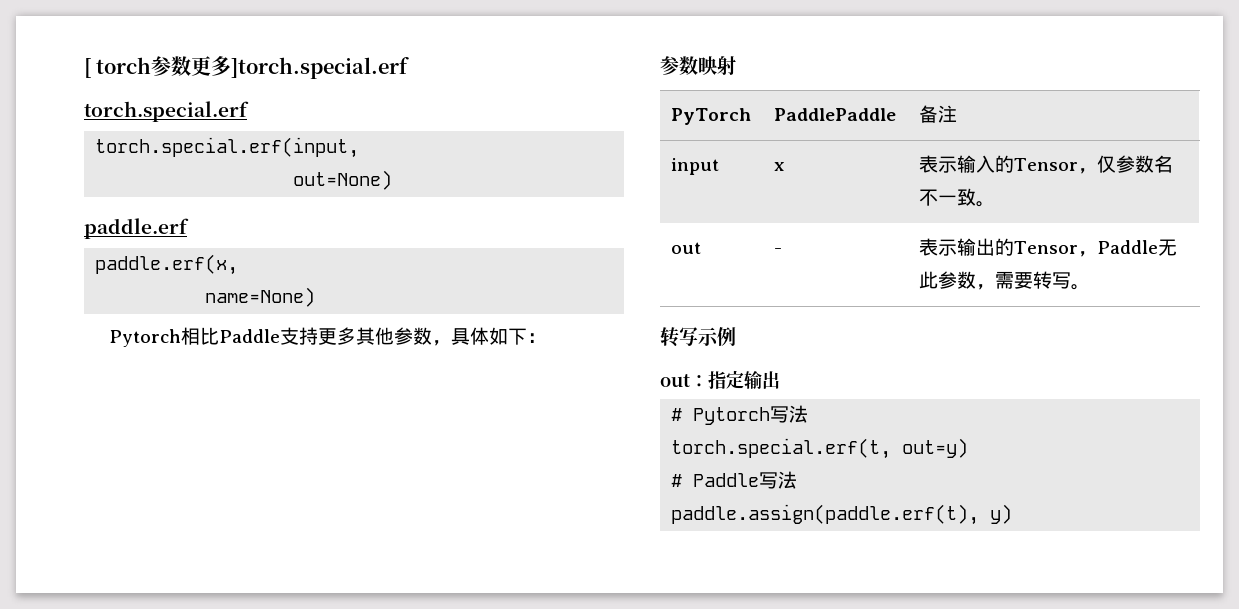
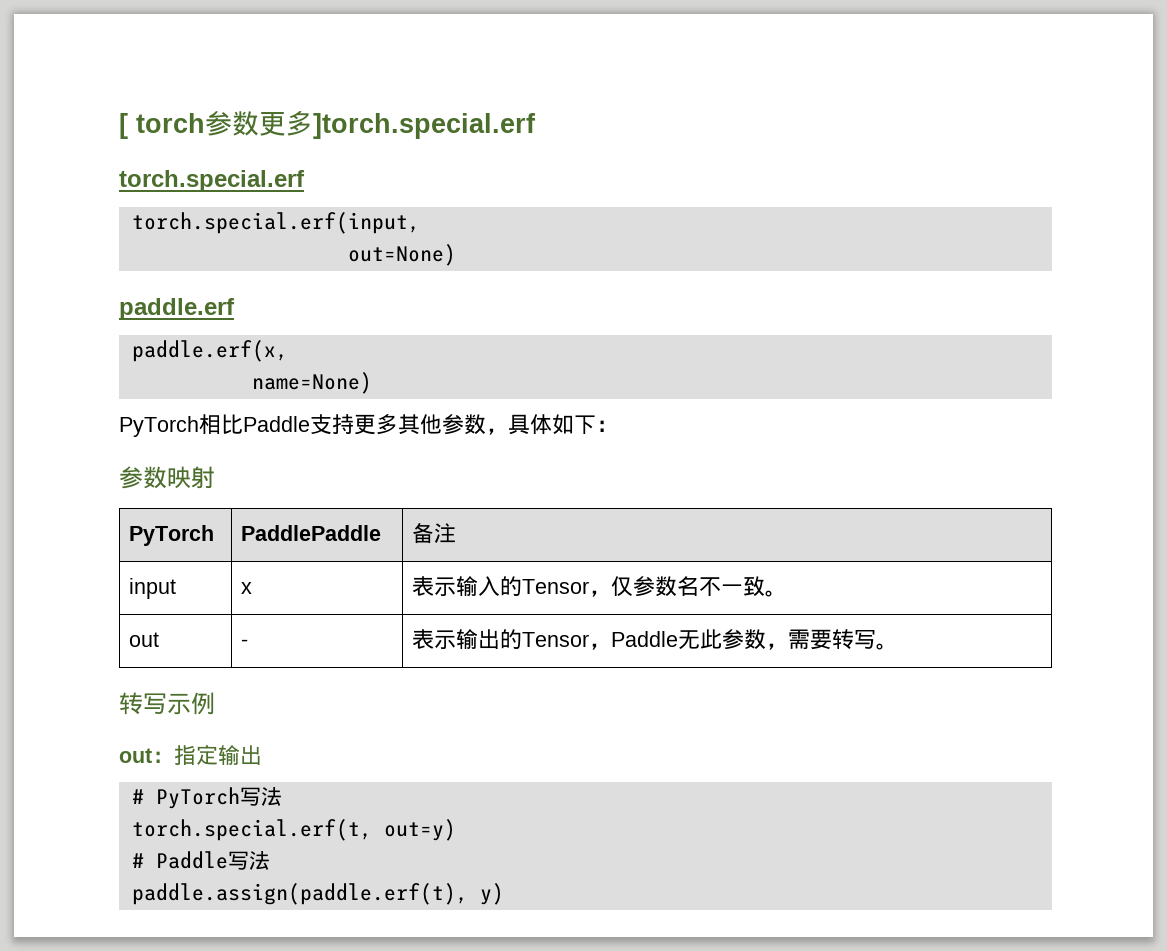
[109,329,182,347] Pytorch -> [119,416,199,437] PyTorch
[693,407,771,425] Pytorch -> [155,787,240,809] PyTorch

